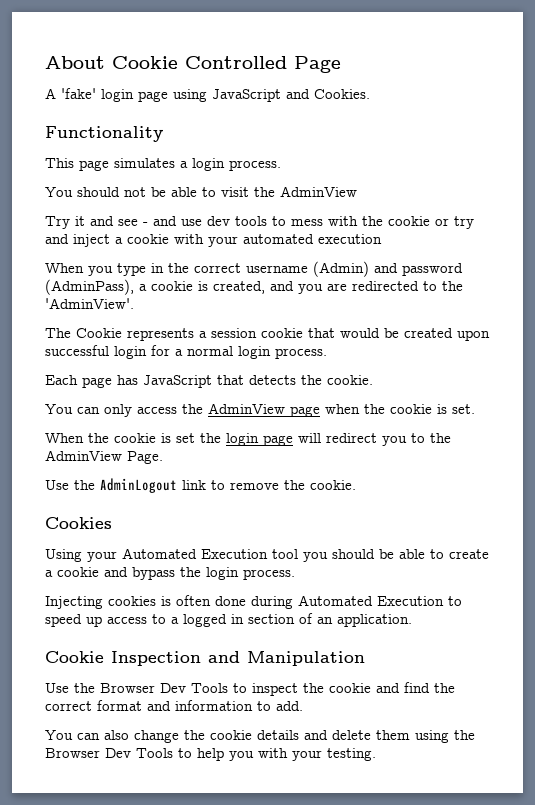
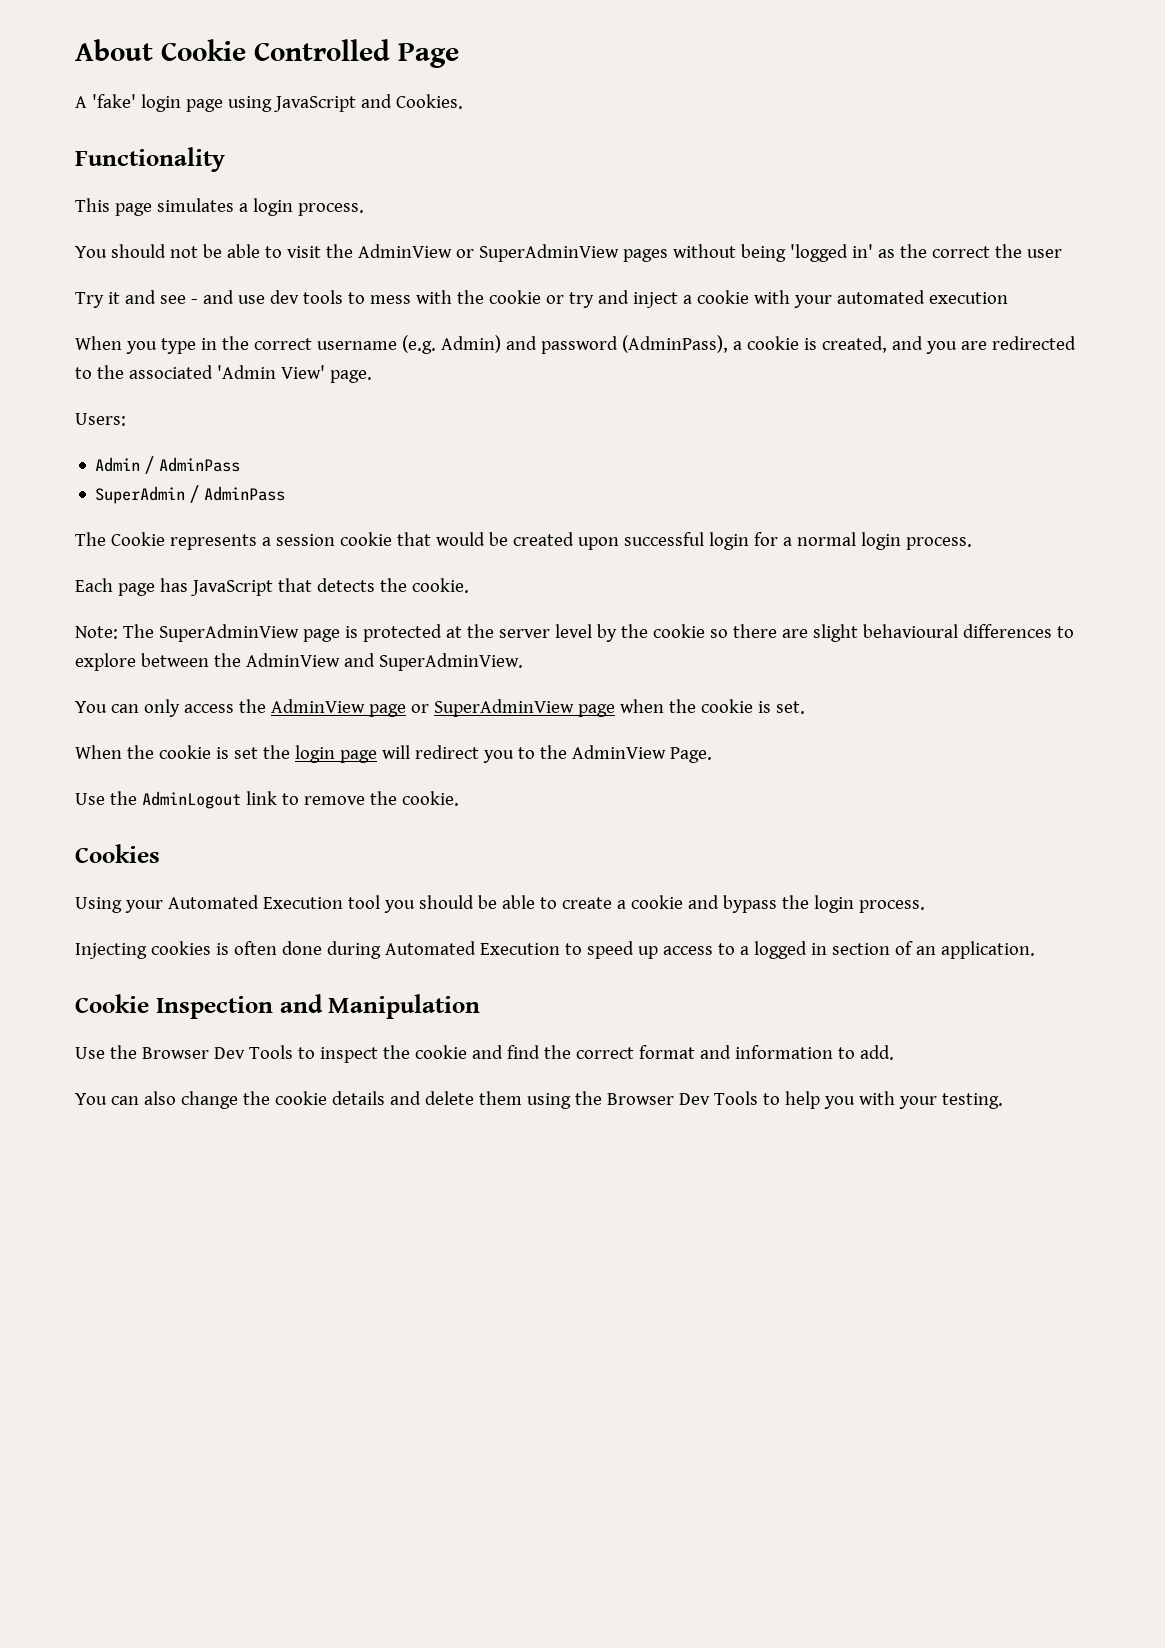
(357, 191) none -> [455,244,1062,262] or SuperAdminView pages without being 'logged in' as the correct the user
[313,261,369,277] (Admin) -> [401,335,501,354] (e.g. Admin)
[45,298,134,309] 'AdminView'. -> [128,365,372,383] [75,413,126,426] [95,456,241,474] [95,485,286,504] associated 'Admin View' page. // Users: // Admin / AdminPass // SuperAdmin / AdminPass
(373, 380) none -> [75,624,1074,642] [75,653,523,671] // Note: The SuperAdminView page is protected at the server level by the cookie so there are slight behavioural differences to explore between the AdminView and SuperAdminView.
(320, 411) none -> [410,699,615,717] or SuperAdminView page

